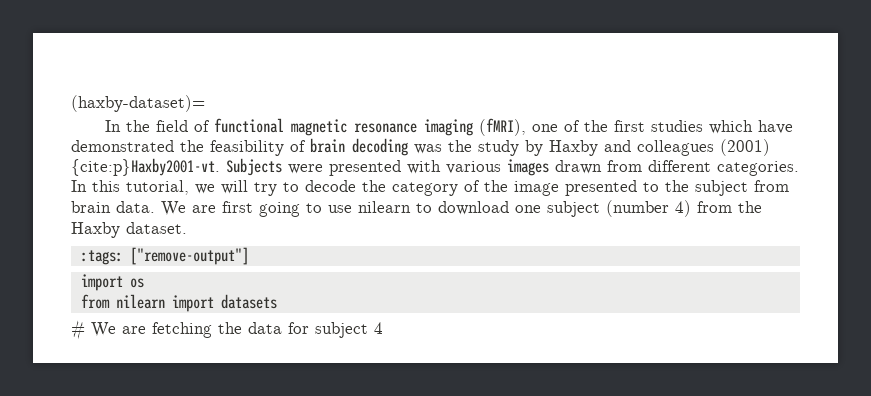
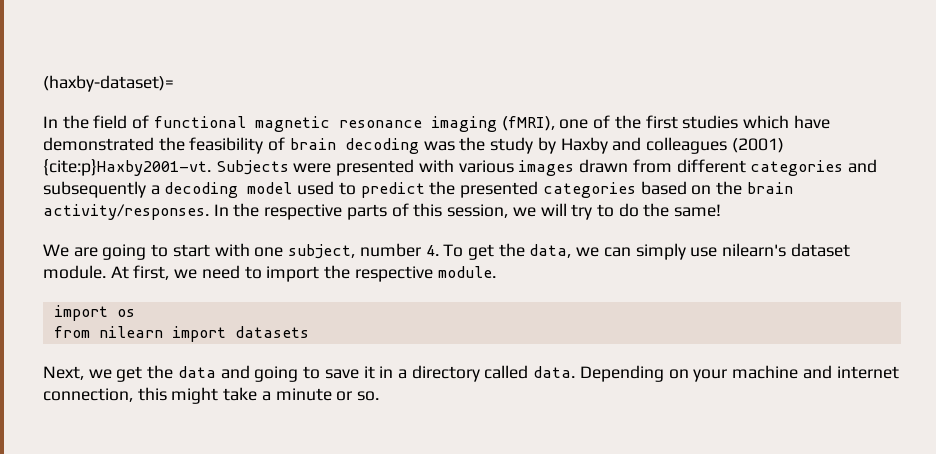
[717,161,799,176] [71,180,789,196] [71,200,762,217] [71,222,187,238] [80,247,249,265] categories. In this tutorial, we will try to decode the category of the image presented to the subject from brain data. We are first going to use nilearn to download one subject (number 4) from the Haxby dataset. // :tags: ["remove-output"] -> [750,159,877,176] [43,181,793,198] [43,203,722,220] [43,243,850,260] [43,265,496,282] categories and subsequently a decoding model used to predict the presented categories based on the brain activity/responses. In the respective parts of this session, we will try to do the same! // We are going to start with one subject, number 4. To get the data, we can simply use nilearn's dataset module. At first, we need to import the respective module.
[71,320,383,340] # We are fetching the data for subject 4 -> [43,365,899,382] [43,387,380,404] Next, we get the data and going to save it in a directory called data. Depending on your machine and internet connection, this might take a minute or so.

